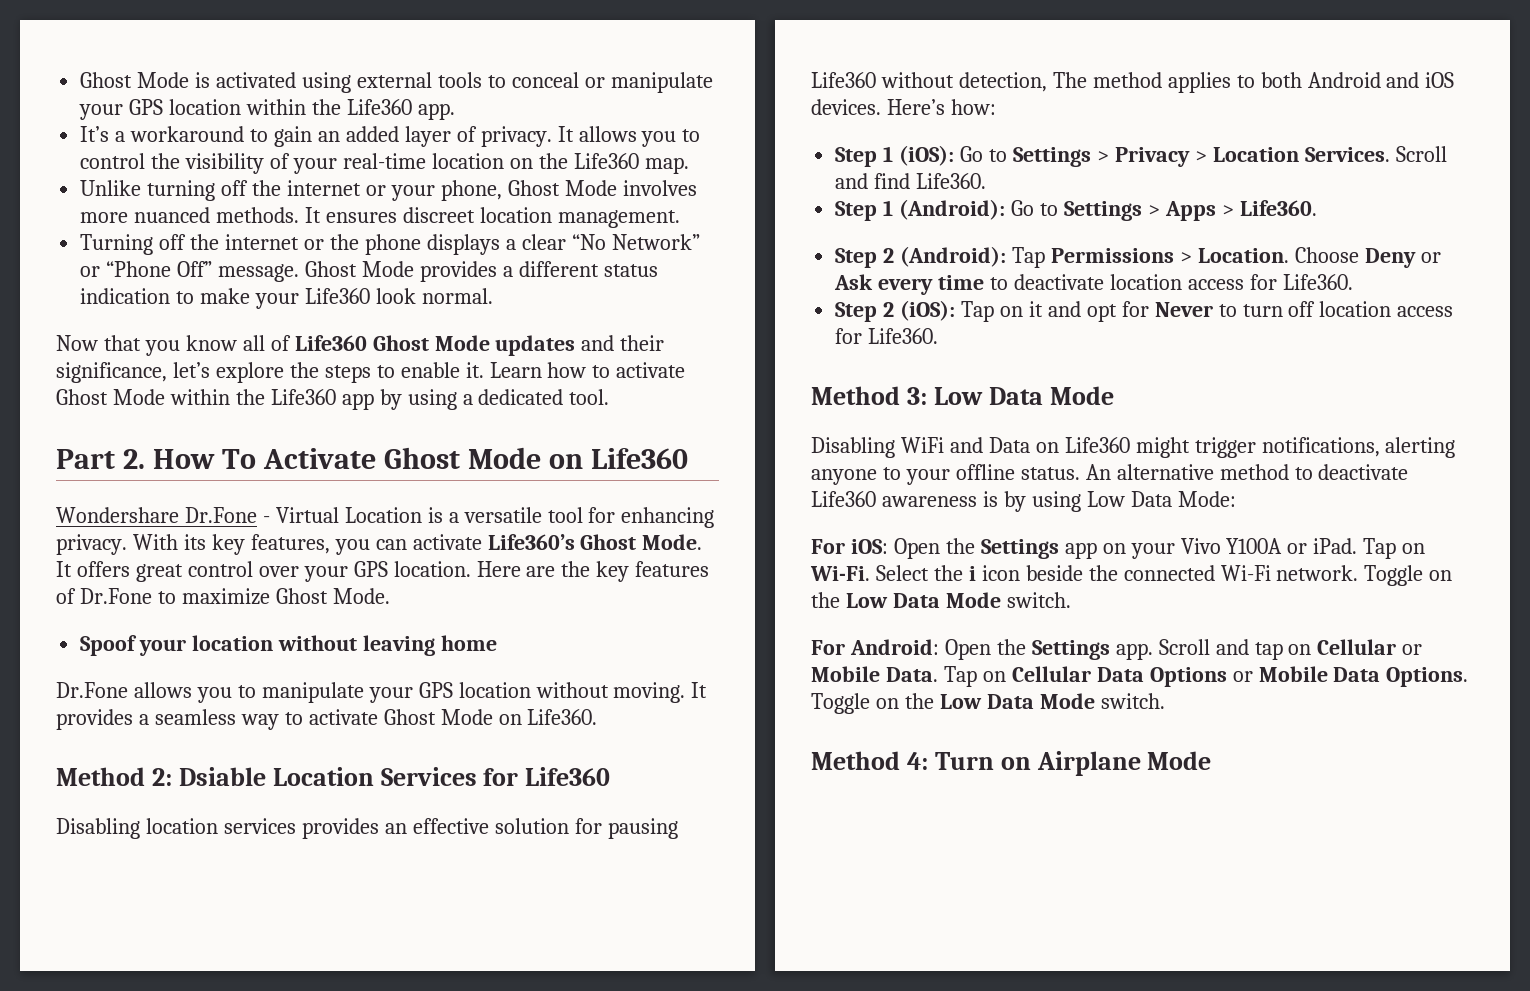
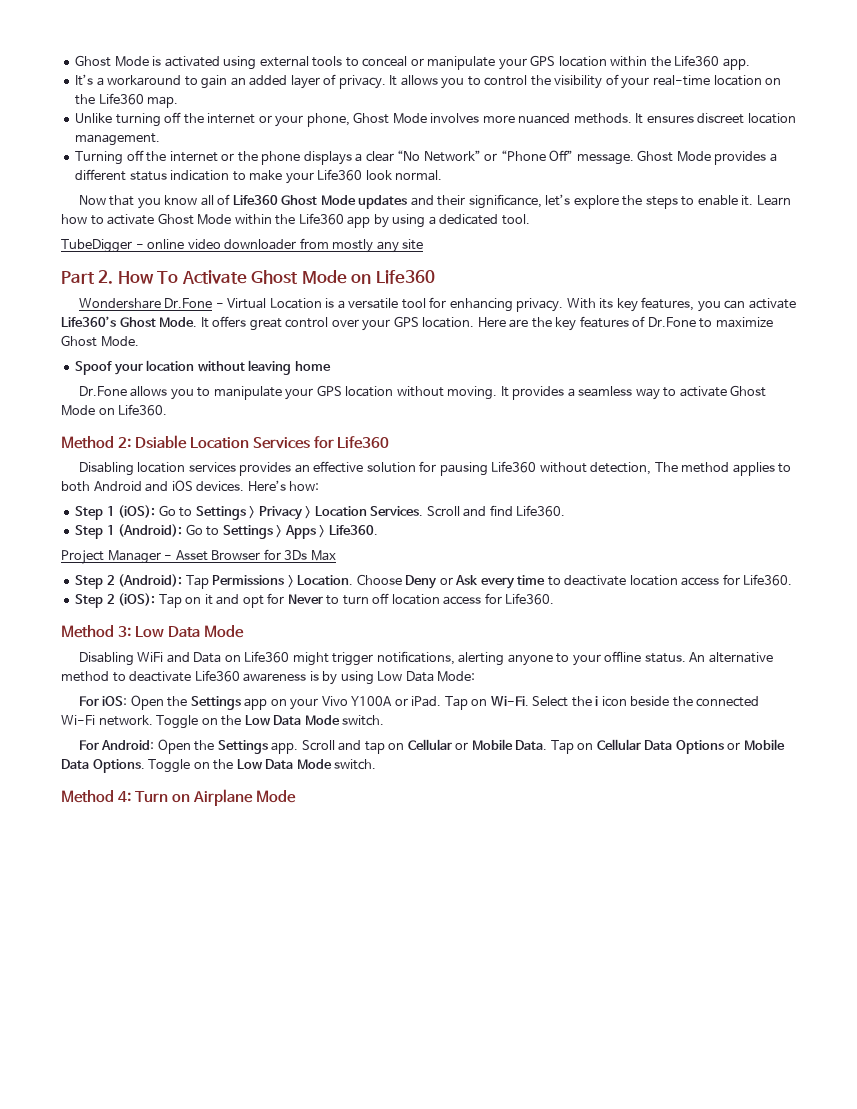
(610, 397) none -> [61,238,424,253] // TubeDigger - online video downloader from mostly any site
(1317, 208) none -> [61,549,336,564] // Project Manager - Asset Browser for 3Ds Max

